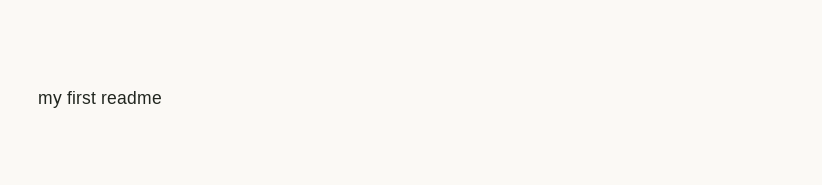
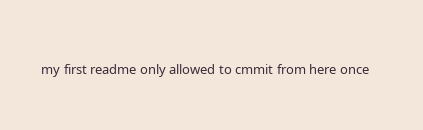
(162, 97) none -> [139,64,369,77] only allowed to cmmit from here once

